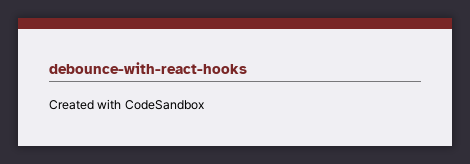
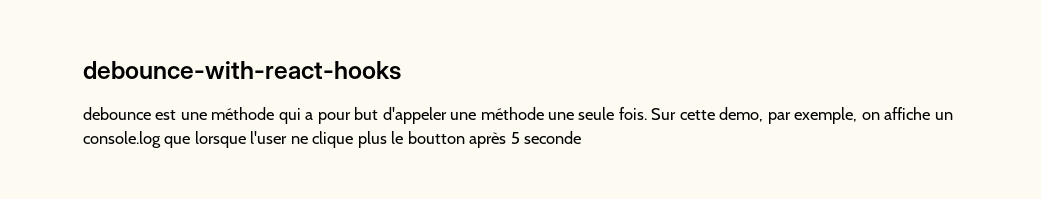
[49,99,204,110] Created with CodeSandbox -> [83,107,953,124] [83,131,582,148] debounce est une méthode qui a pour but d'appeler une méthode une seule fois. Sur cette demo, par exemple, on affiche un console.log que lorsque l'user ne clique plus le boutton après 5 seconde

